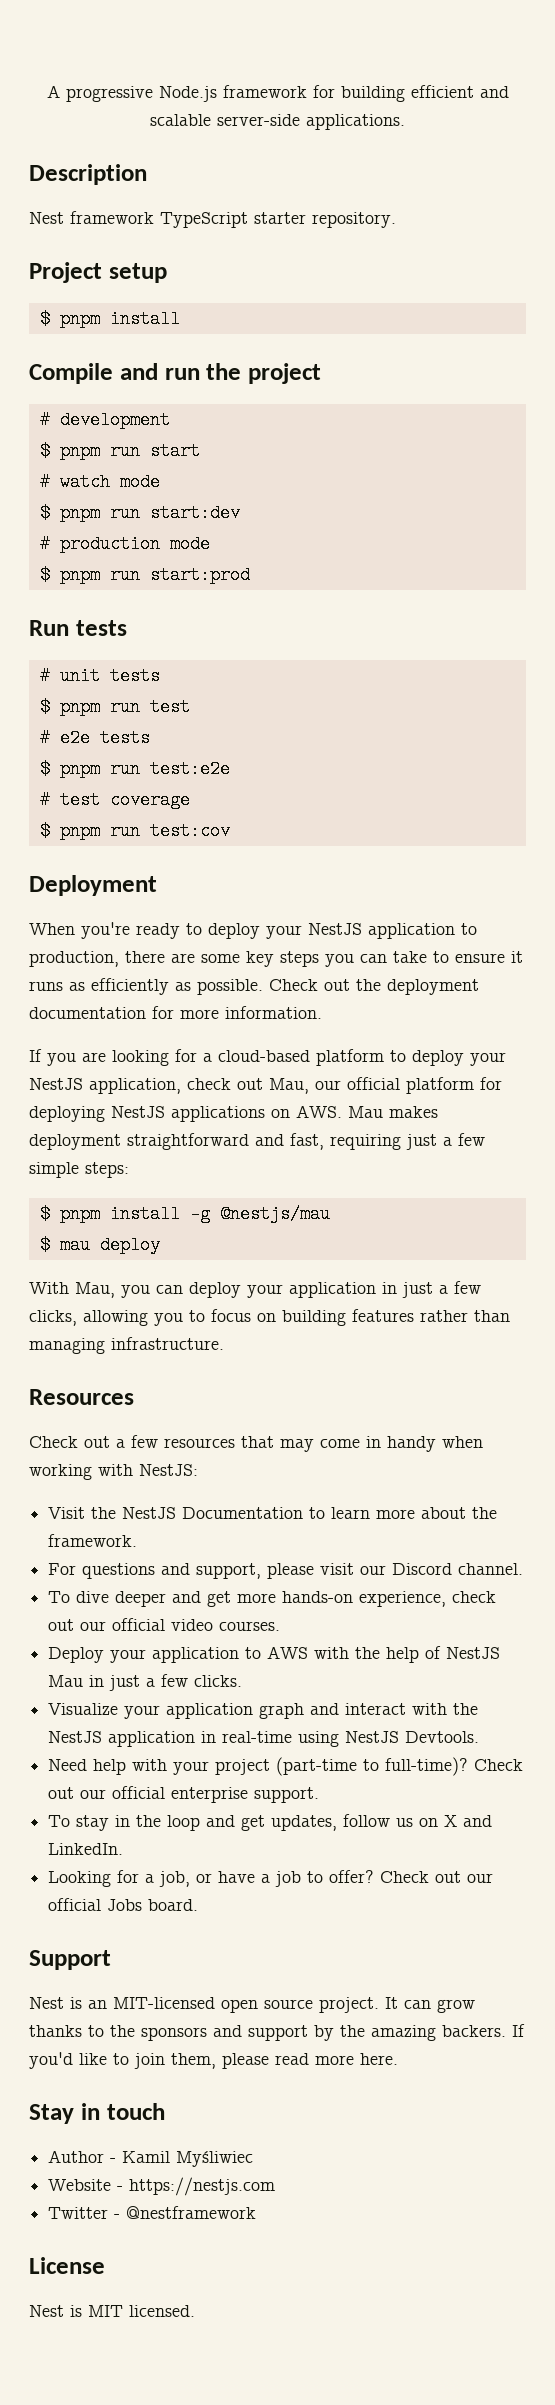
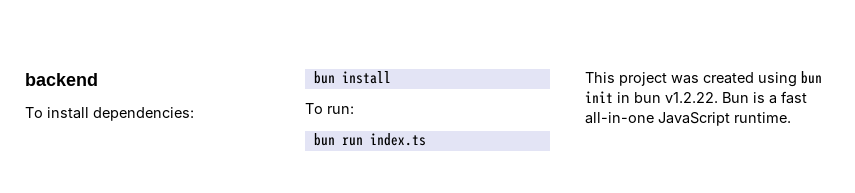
[46,85,509,102] [150,114,405,130] [29,164,147,185] [29,211,396,228] [29,262,167,283] [39,310,180,328] [29,363,321,384] [39,411,170,429] [39,442,200,460] [39,473,160,491] [39,504,240,522] [39,535,210,553] [39,566,250,584] [29,620,127,636] [39,667,160,685] [39,698,190,716] [39,729,150,747] [39,760,230,778] [39,791,190,809] [39,822,230,840] [29,875,157,896] [29,922,477,939] [29,951,523,967] [29,978,479,995] [29,1006,322,1019] [29,1049,506,1066] [29,1077,502,1094] [29,1105,438,1122] [29,1133,485,1150] [29,1162,129,1178] [39,1205,330,1223] [39,1236,160,1254] [29,1281,481,1298] [29,1309,510,1326] [29,1337,224,1354] [29,1389,134,1405] [29,1435,483,1452] [29,1464,198,1480] [48,1507,498,1519] [48,1534,138,1547] [48,1563,524,1579] [48,1591,497,1607] [48,1618,281,1631] [48,1646,501,1663] [48,1674,243,1691] [48,1703,479,1719] [48,1731,480,1747] [48,1757,524,1776] [48,1786,320,1803] [48,1814,493,1831] [48,1843,124,1855] [48,1870,494,1887] [48,1898,199,1911] [29,1950,111,1970] [29,1997,475,2013] [29,2024,525,2041] [29,2052,398,2069] [29,2103,165,2124] [48,2150,254,2167] [48,2177,276,2196] [48,2206,257,2219] [29,2257,105,2274] [29,2305,195,2317] A progressive Node.js framework for building efficient and scalable server-side applications. // Description // Nest framework TypeScript starter repository. // Project setup // $ pnpm install // Compile and run the project // # development // $ pnpm run start // # watch mode // $ pnpm run start:dev // # production mode // $ pnpm run start:prod // Run tests // # unit tests // $ pnpm run test // # e2e tests // $ pnpm run test:e2e // # test coverage // $ pnpm run test:cov // Deployment // When you're ready to deploy your NestJS application to production, there are some key steps you can take to ensure it runs as efficiently as possible. Check out the deployment documentation for more information. // If you are looking for a cloud-based platform to deploy your NestJS application, check out Mau, our official platform for deploying NestJS applications on AWS. Mau makes deployment straightforward and fast, requiring just a few simple steps: // $ pnpm install -g @nestjs/mau // $ mau deploy // With Mau, you can deploy your application in just a few clicks, allowing you to focus on building features rather than managing infrastructure. // Resources // Check out a few resources that may come in handy when working with NestJS: // Visit the NestJS Documentation to learn more about the framework. // For questions and support, please visit our Discord channel. // To dive deeper and get more hands-on experience, check out our official video courses. // Deploy your application to AWS with the help of NestJS Mau in just a few clicks. // Visualize your application graph and interact with the NestJS application in real-time using NestJS Devtools. // Need help with your project (part-time to full-time)? Check out our official enterprise support. // To stay in the loop and get updates, follow us on X and LinkedIn. // Looking for a job, or have a job to offer? Check out our official Jobs board. // Support // Nest is an MIT-licensed open source project. It can grow thanks to the sponsors and support by the amazing backers. If you'd like to join them, please read more here. // Stay in touch // Author - Kamil Myśliwiec // Website - https://nestjs.com // Twitter - @nestframework // License // Nest is MIT licensed. -> [25,73,98,86] [25,107,194,121] [313,71,391,84] [305,103,354,114] [313,133,426,146] [585,71,822,87] [585,91,807,104] [585,112,791,126] backend // To install dependencies: // bun install // To run: // bun run index.ts // This project was created using bun init in bun v1.2.22. Bun is a fast all-in-one JavaScript runtime.

